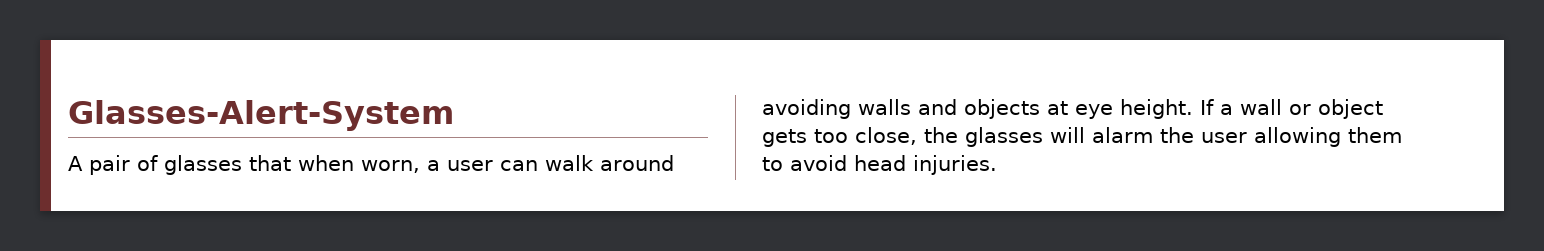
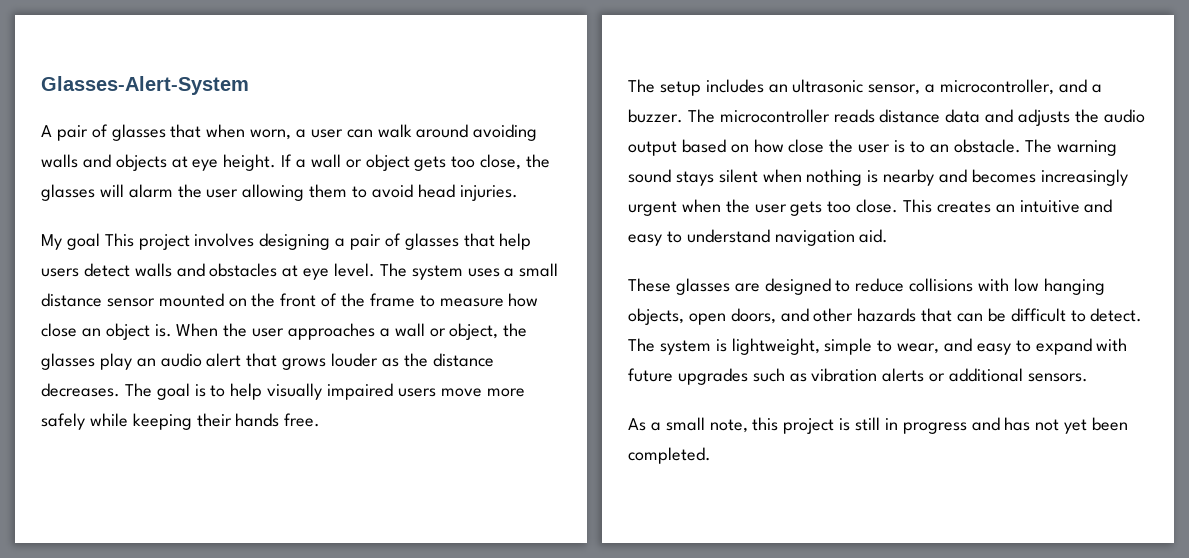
(997, 165) none -> [41,233,532,250] [41,263,559,280] [41,293,539,307] [41,323,528,340] [41,353,494,370] [41,383,525,400] [41,413,321,430] [628,79,1102,96] [628,109,1145,126] [628,139,1118,156] [628,169,1128,186] [628,199,1113,216] [628,229,889,246] [628,278,1105,295] [628,308,1143,325] [628,338,1128,355] [628,368,1088,385] [628,417,1129,434] [628,447,711,464] // My goal This project involves designing a pair of glasses that help users detect walls and obstacles at eye level. The system uses a small distance sensor mounted on the front of the frame to measure how close an object is. When the user approaches a wall or object, the glasses play an audio alert that grows louder as the distance decreases. The goal is to help visually impaired users move more safely while keeping their hands free. // The setup includes an ultrasonic sensor, a microcontroller, and a buzzer. The microcontroller reads distance data and adjusts the audio output based on how close the user is to an obstacle. The warning sound stays silent when nothing is nearby and becomes increasingly urgent when the user gets too close. This creates an intuitive and easy to understand navigation aid. // These glasses are designed to reduce collisions with low hanging objects, open doors, and other hazards that can be difficult to detect. The system is lightweight, simple to wear, and easy to expand with future upgrades such as vibration alerts or additional sensors. // As a small note, this project is still in progress and has not yet been completed.

